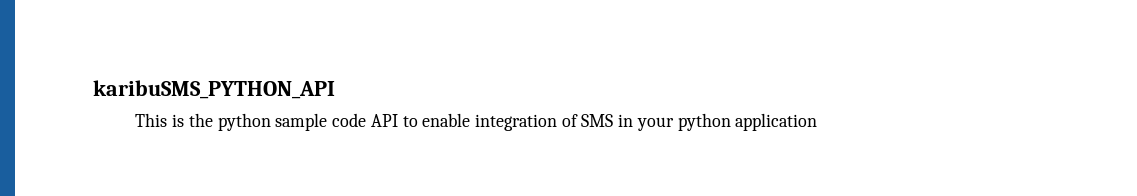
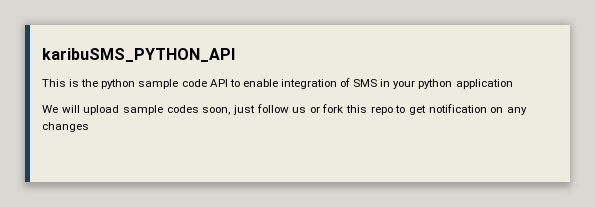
(818, 122) none -> [42,104,527,115] [42,122,89,132] // We will upload sample codes soon, just follow us or fork this repo to get notification on any changes

